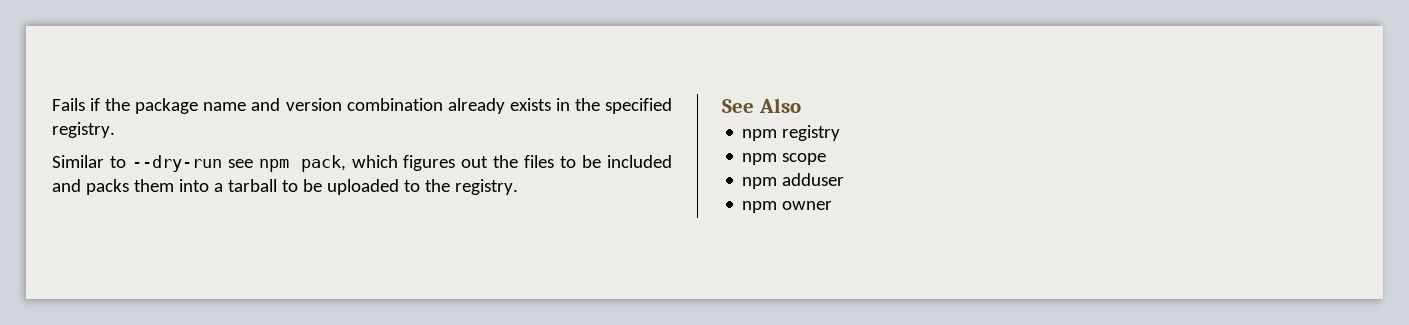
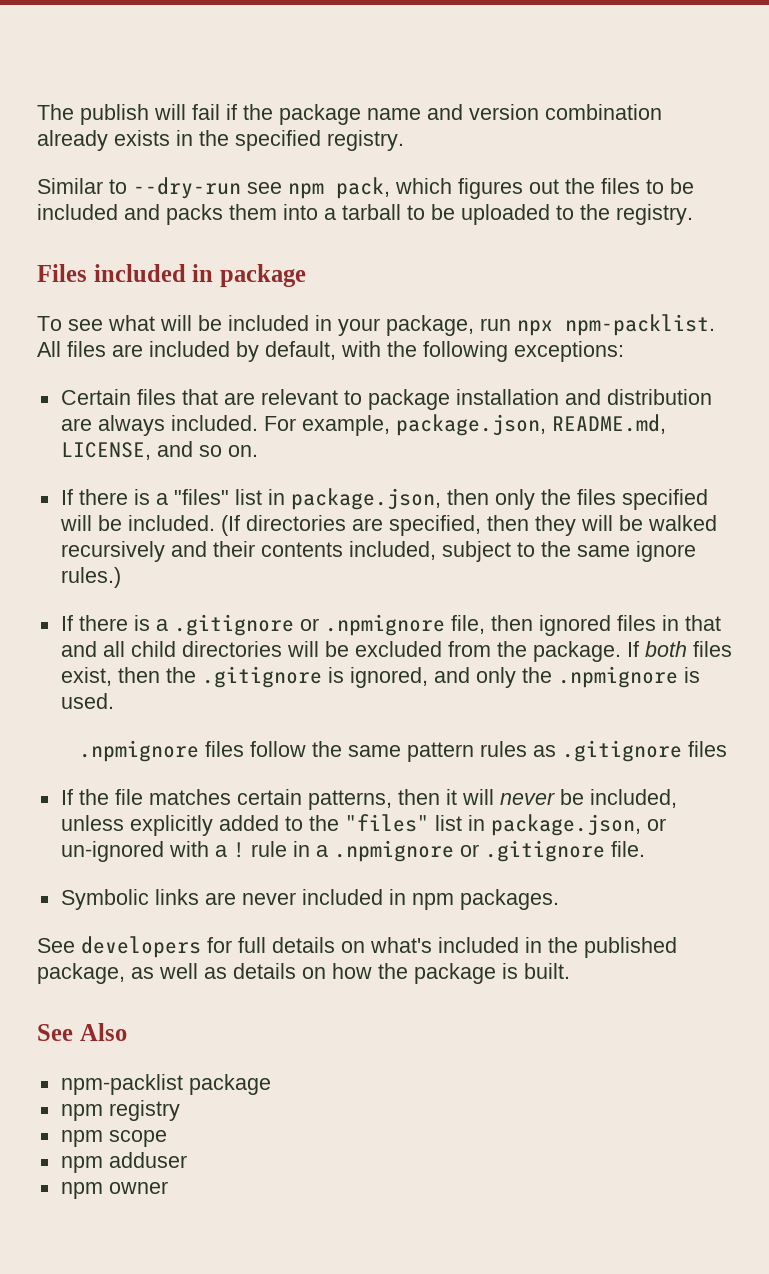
[52,98,85,111] Fails -> [37,104,220,125] The publish will fail
(518, 187) none -> [37,264,306,287] [37,314,715,336] [37,341,624,362] [60,389,712,410] [60,414,666,436] [60,441,258,460] [60,488,708,510] [59,515,717,536] [60,541,696,562] [60,567,121,588] [60,614,721,636] [60,641,732,662] [60,666,700,688] [60,693,114,709] [79,740,728,762] [60,789,677,810] [60,814,666,836] [60,840,645,862] [60,889,559,910] [37,936,677,958] [37,963,570,984] // Files included in package // To see what will be included in your package, run npx npm-packlist. All files are included by default, with the following exceptions: // Certain files that are relevant to package installation and distribution are always included. For example, package.json, README.md, LICENSE, and so on. // If there is a "files" list in package.json, then only the files specified will be included. (If directories are specified, then they will be walked recursively and their contents included, subject to the same ignore rules.) // If there is a .gitignore or .npmignore file, then ignored files in that and all child directories will be excluded from the package. If both files exist, then the .gitignore is ignored, and only the .npmignore is used. // .npmignore files follow the same pattern rules as .gitignore files // If the file matches certain patterns, then it will never be included, unless explicitly added to the "files" list in package.json, or un-ignored with a ! rule in a .npmignore or .gitignore file. // Symbolic links are never included in npm packages. // See developers for full details on what's included in the published package, as well as details on how the package is built.
(801, 105) none -> [60,1074,271,1095] // npm-packlist package

